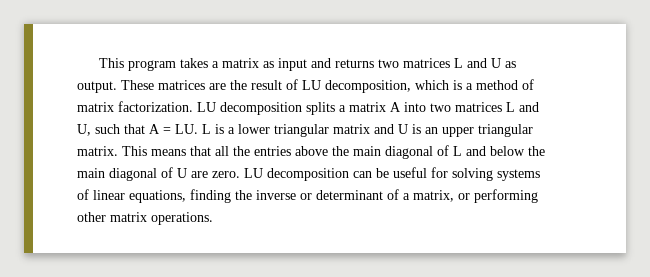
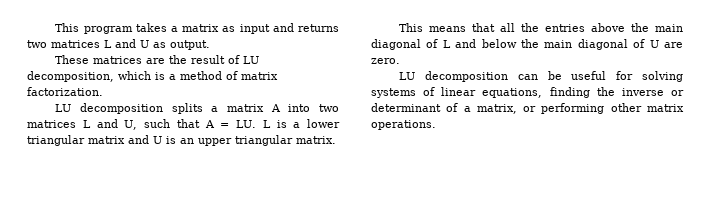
(117, 87) none -> (210, 45) //
(193, 106) none -> (103, 91) //
(118, 151) none -> (336, 140) //
(240, 174) none -> (400, 61) //

